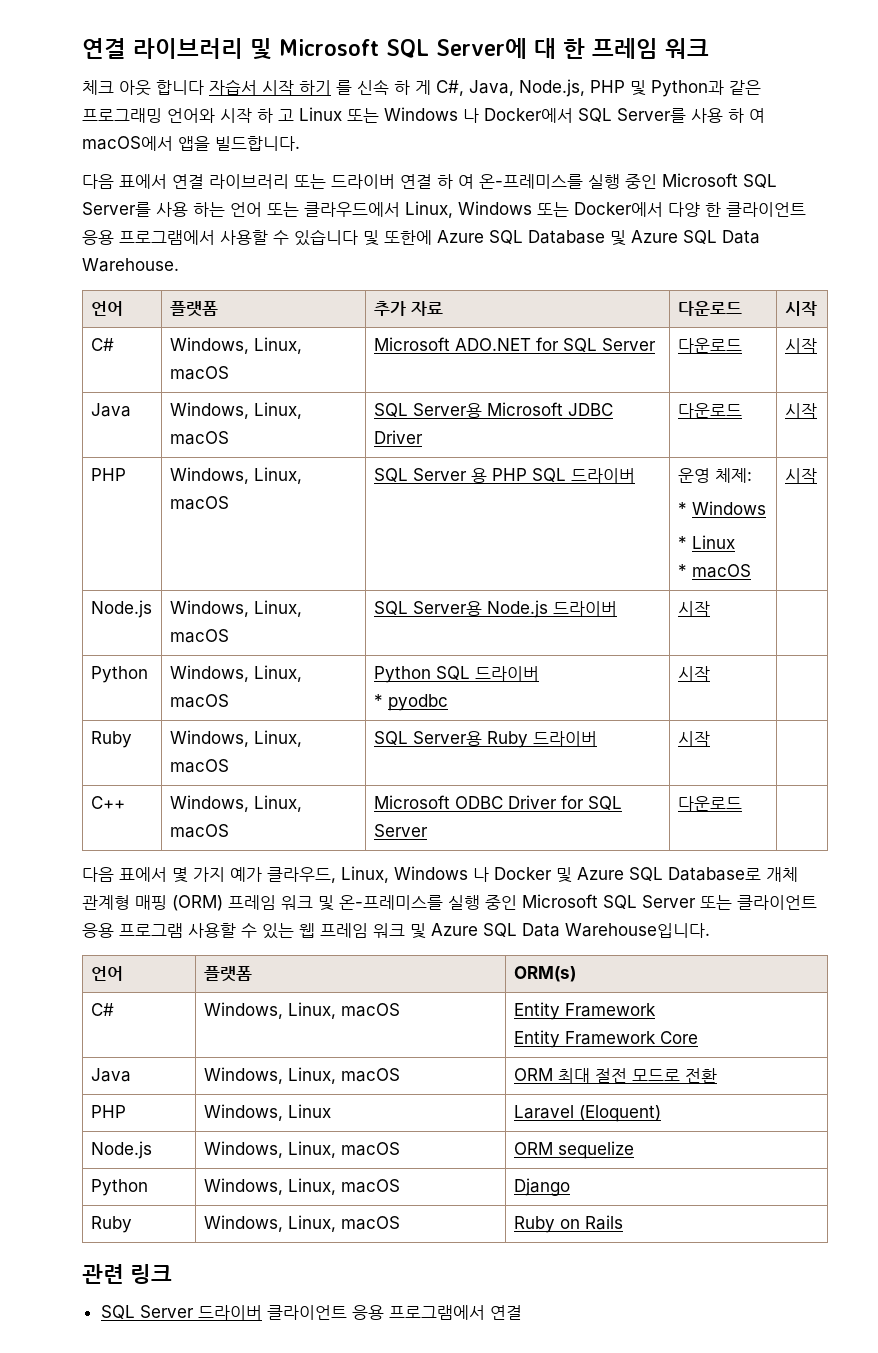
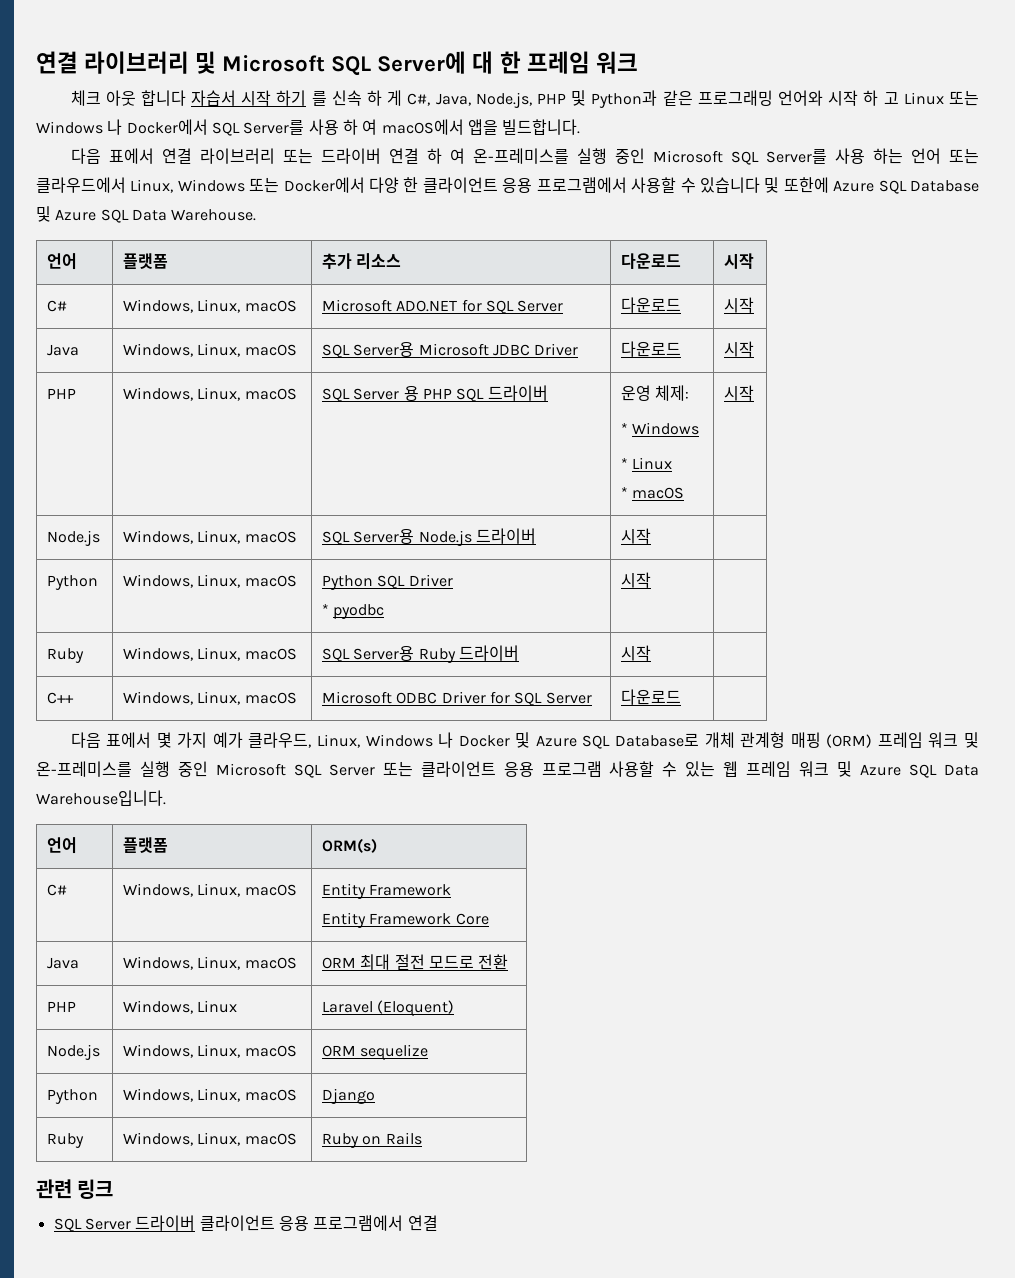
[410,301,443,316] 자료 -> [356,253,402,269] 리소스
[474,666,539,681] 드라이버 -> [408,574,453,587] Driver

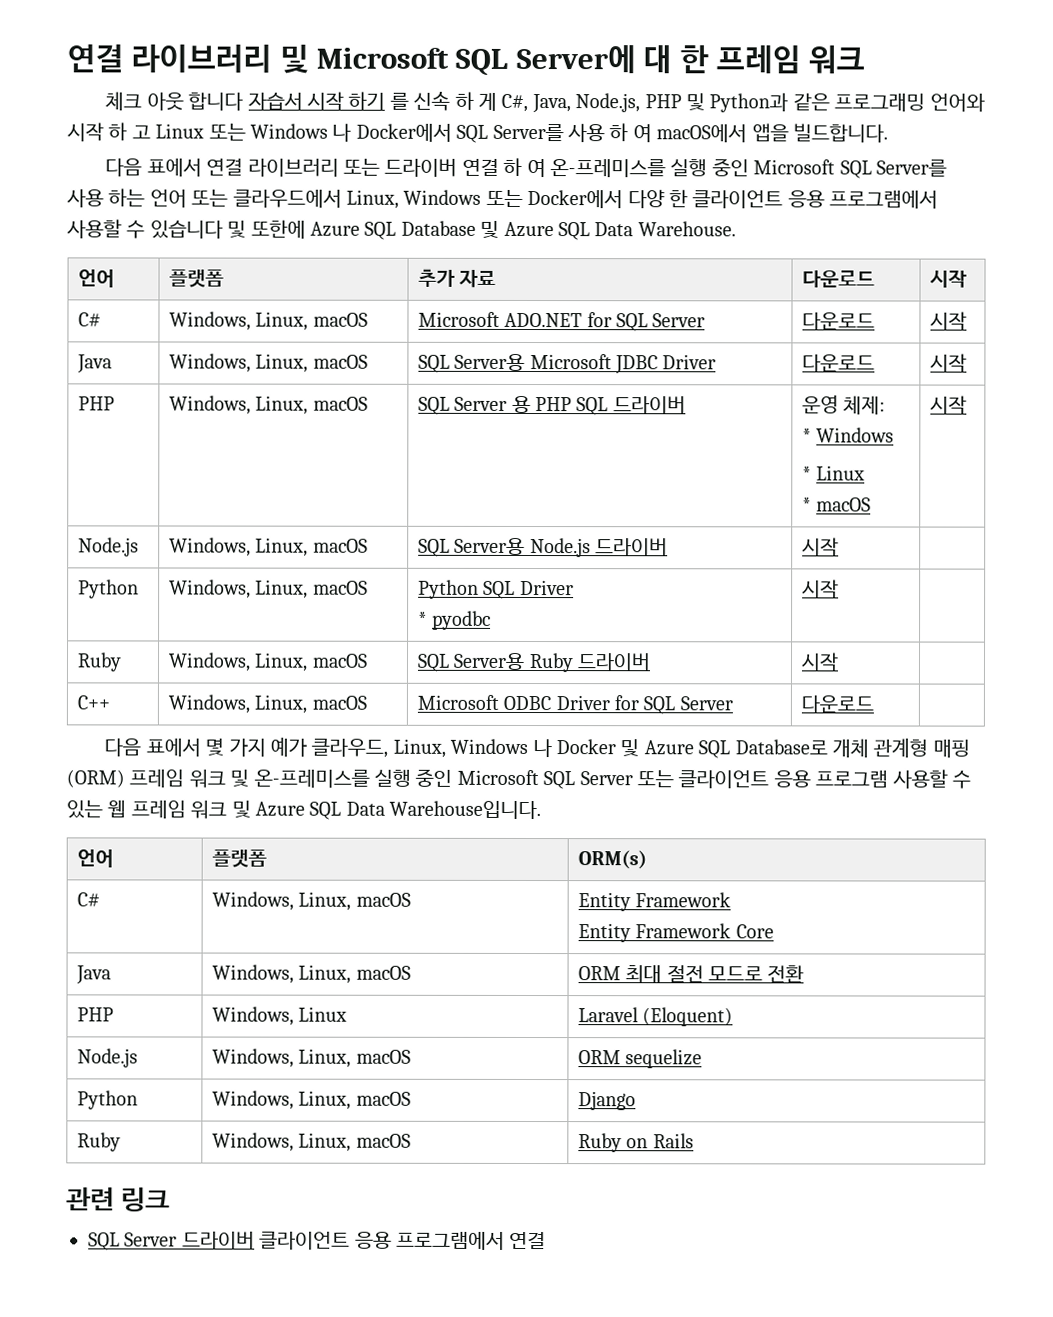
[356,253,402,269] 리소스 -> [458,269,497,288] 자료

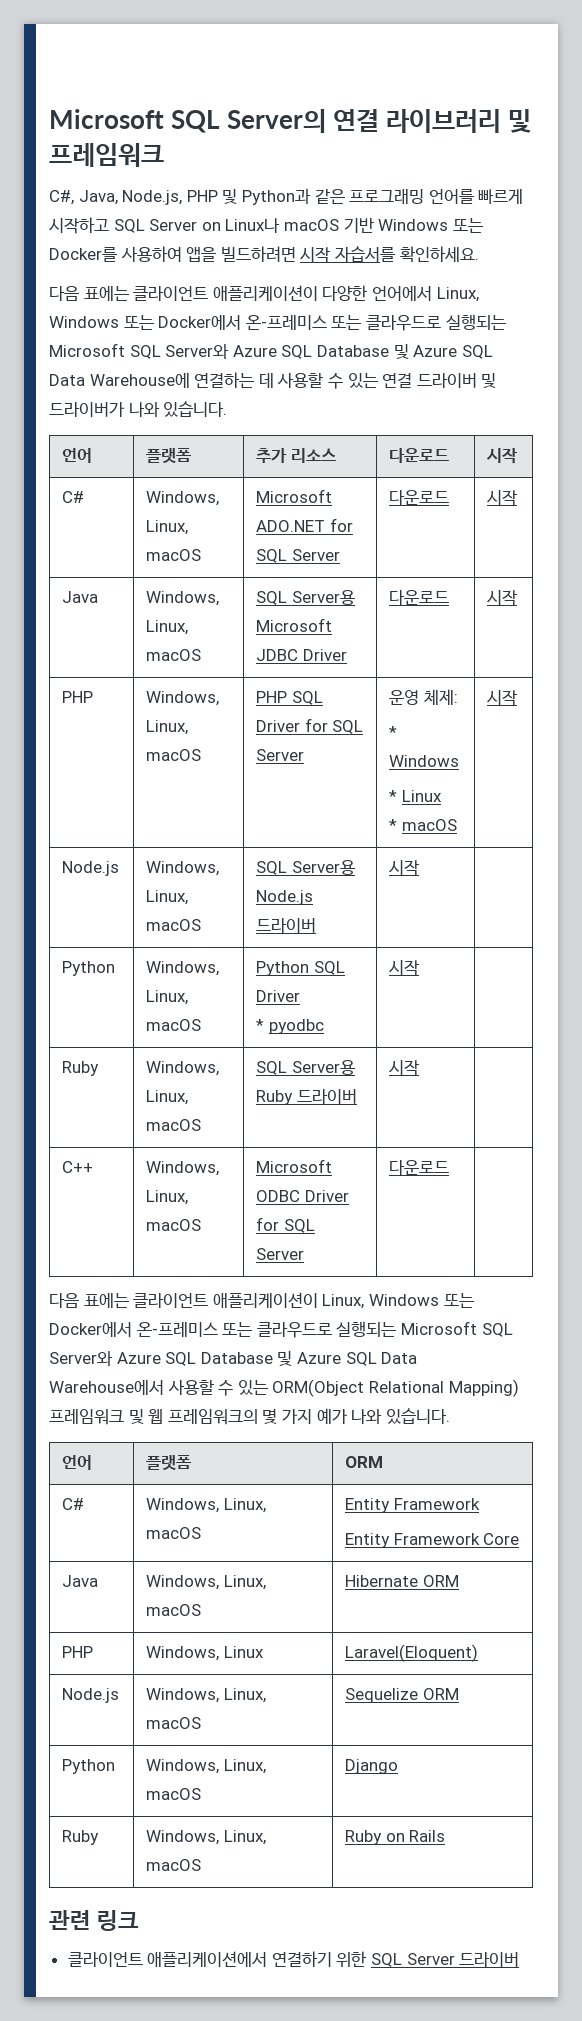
[67,44,866,76] [105,90,497,111] 연결 라이브러리 및 Microsoft SQL Server에 대 한 프레임 워크 // 체크 아웃 합니다 자습서 시작 하기 를 신속 하 게 -> [49,109,532,133] [49,143,164,167] Microsoft SQL Server의 연결 라이브러리 및 프레임워크 //
[929,93,985,112] [67,122,888,143] [105,157,947,179] [66,188,939,209] [66,219,736,241] 언어와 시작 하 고 Linux 또는 Windows 나 Docker에서 SQL Server를 사용 하 여 macOS에서 앱을 빌드합니다. // 다음 표에서 연결 라이브러리 또는 드라이버 연결 하 여 온-프레미스를 실행 중인 Microsoft SQL Server를 사용 하는 언어 또는 클라우드에서 Linux, Windows 또는 Docker에서 다양 한 클라이언트 응용 프로그램에서 사용할 수 있습니다 및 또한에 Azure SQL Database 및 Azure SQL Data Warehouse. -> [428,189,524,204] [49,217,483,234] [49,246,479,263] [49,285,479,302] [49,314,506,331] [49,343,493,359] [49,372,497,389] [49,401,228,417] 언어를 빠르게 시작하고 SQL Server on Linux나 macOS 기반 Windows 또는 Docker를 사용하여 앱을 빌드하려면 시작 자습서를 확인하세요. // 다음 표에는 클라이언트 애플리케이션이 다양한 언어에서 Linux, Windows 또는 Docker에서 온-프레미스 또는 클라우드로 실행되는 Microsoft SQL Server와 Azure SQL Database 및 Azure SQL Data Warehouse에 연결하는 데 사용할 수 있는 연결 드라이버 및 드라이버가 나와 있습니다.
[458,269,497,288] 자료 -> [290,448,336,463] 리소스
[417,395,686,416] SQL Server 용 PHP SQL 드라이버 -> [256,691,323,705] [256,718,364,734] [256,749,305,761] PHP SQL Driver for SQL Server
[145,737,970,759] [66,768,971,790] [66,800,542,820] [76,849,114,868] [211,849,267,868] [577,850,647,870] 표에서 몇 가지 예가 클라우드, Linux, Windows 나 Docker 및 Azure SQL Database로 개체 관계형 매핑 (ORM) 프레임 워크 및 온-프레미스를 실행 중인 Microsoft SQL Server 또는 클라이언트 응용 프로그램 사용할 수 있는 웹 프레임 워크 및 Azure SQL Data Warehouse입니다. // 언어 | 플랫폼 | ORM(s) -> [83,1292,474,1309] [49,1321,513,1338] [49,1351,418,1366] [49,1379,519,1397] [49,1408,450,1425] [62,1455,93,1470] [146,1455,193,1471] [345,1456,384,1468] 표에는 클라이언트 애플리케이션이 Linux, Windows 또는 Docker에서 온-프레미스 또는 클라우드로 실행되는 Microsoft SQL Server와 Azure SQL Database 및 Azure SQL Data Warehouse에서 사용할 수 있는 ORM(Object Relational Mapping) 프레임워크 및 웹 프레임워크의 몇 가지 예가 나와 있습니다. // 언어 | 플랫폼 | ORM
[577,965,805,984] ORM 최대 절전 모드로 전환 -> [345,1575,459,1587] Hibernate ORM
[577,1007,734,1027] [76,1048,138,1068] [211,1048,411,1068] [577,1049,703,1069] Laravel (Eloquent) // Node.js | Windows, Linux, macOS | ORM sequelize -> [345,1644,479,1662] [62,1688,120,1703] [146,1688,266,1703] [146,1717,202,1729] [345,1688,459,1703] Laravel(Eloquent) // Node.js | Windows, Linux, macOS | Sequelize ORM
[88,1231,547,1251] SQL Server 드라이버 클라이언트 응용 프로그램에서 연결 -> [67,1951,520,1968] 클라이언트 애플리케이션에서 연결하기 위한 SQL Server 드라이버

